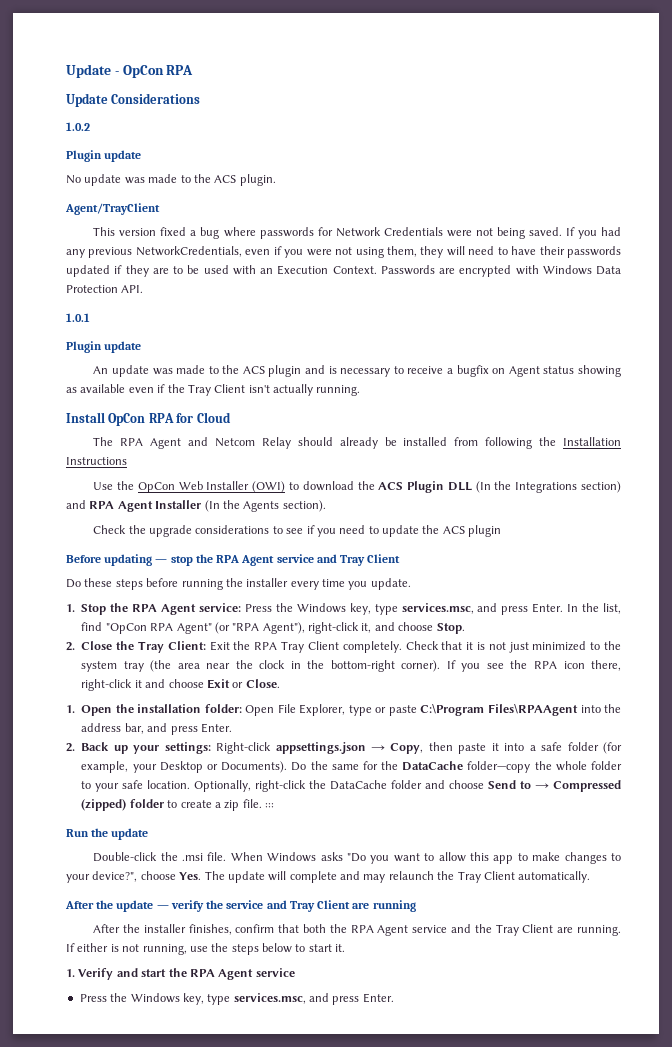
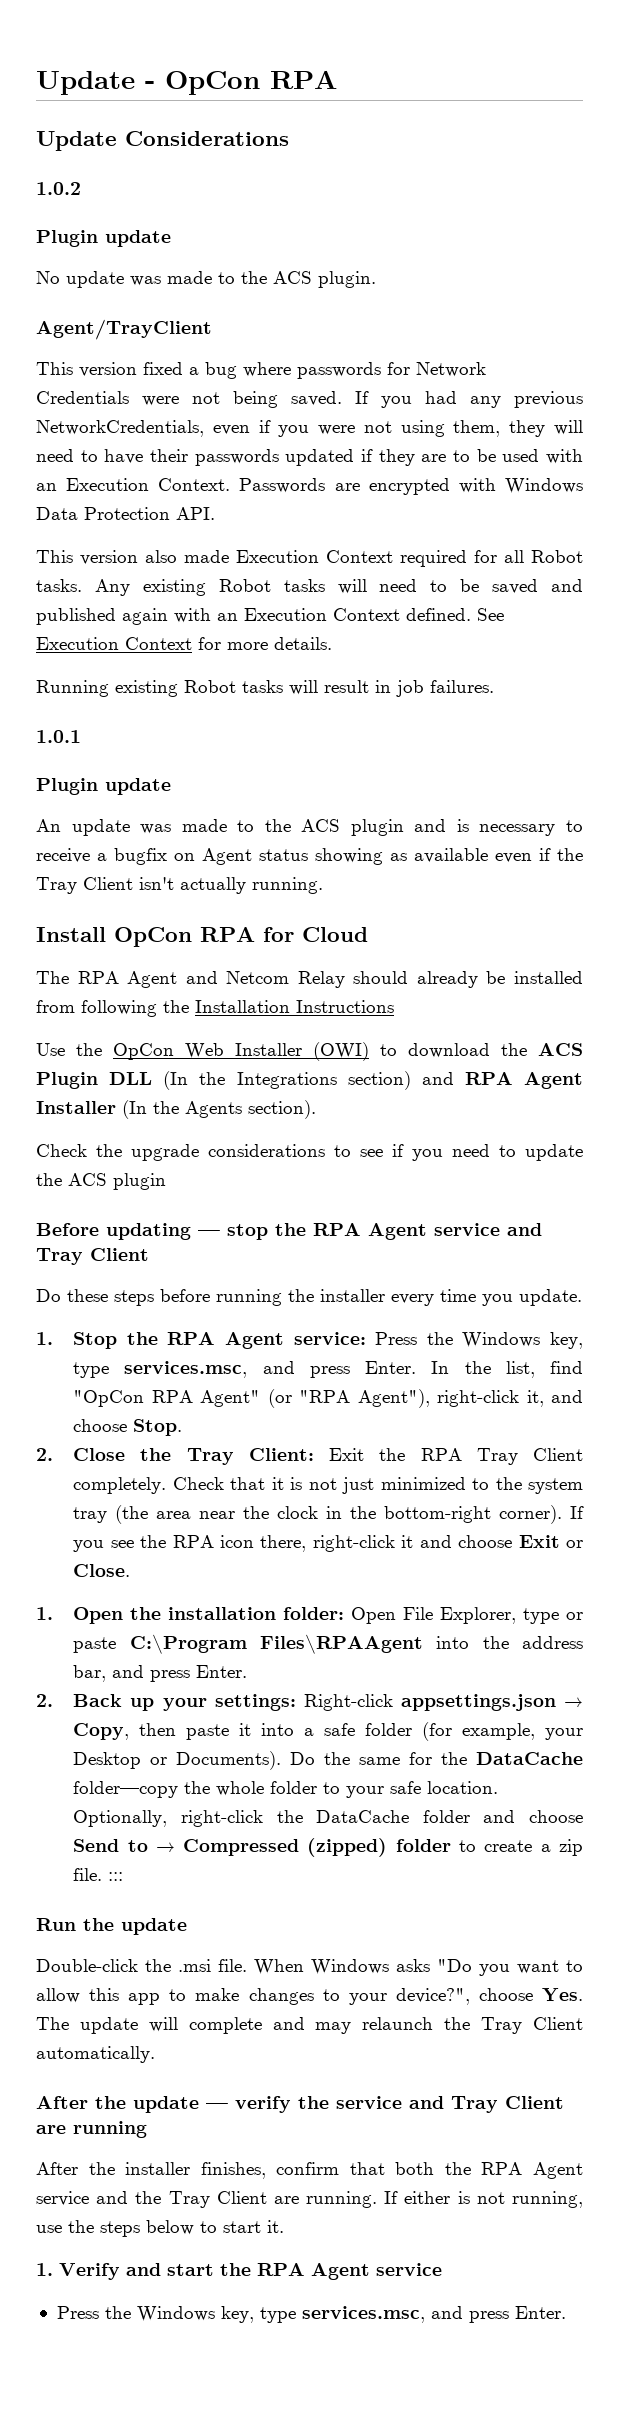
(144, 289) none -> [36,550,583,567] [36,579,583,596] [36,608,504,625] [36,637,332,650] [36,680,494,697] // This version also made Execution Context required for all Robot tasks. Any existing Robot tasks will need to be saved and published again with an Execution Context defined. See Execution Context for more details. // Running existing Robot tasks will result in job failures.

